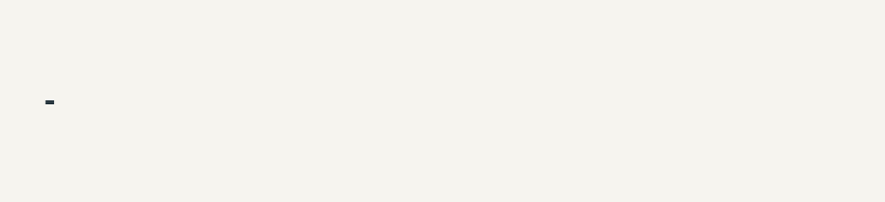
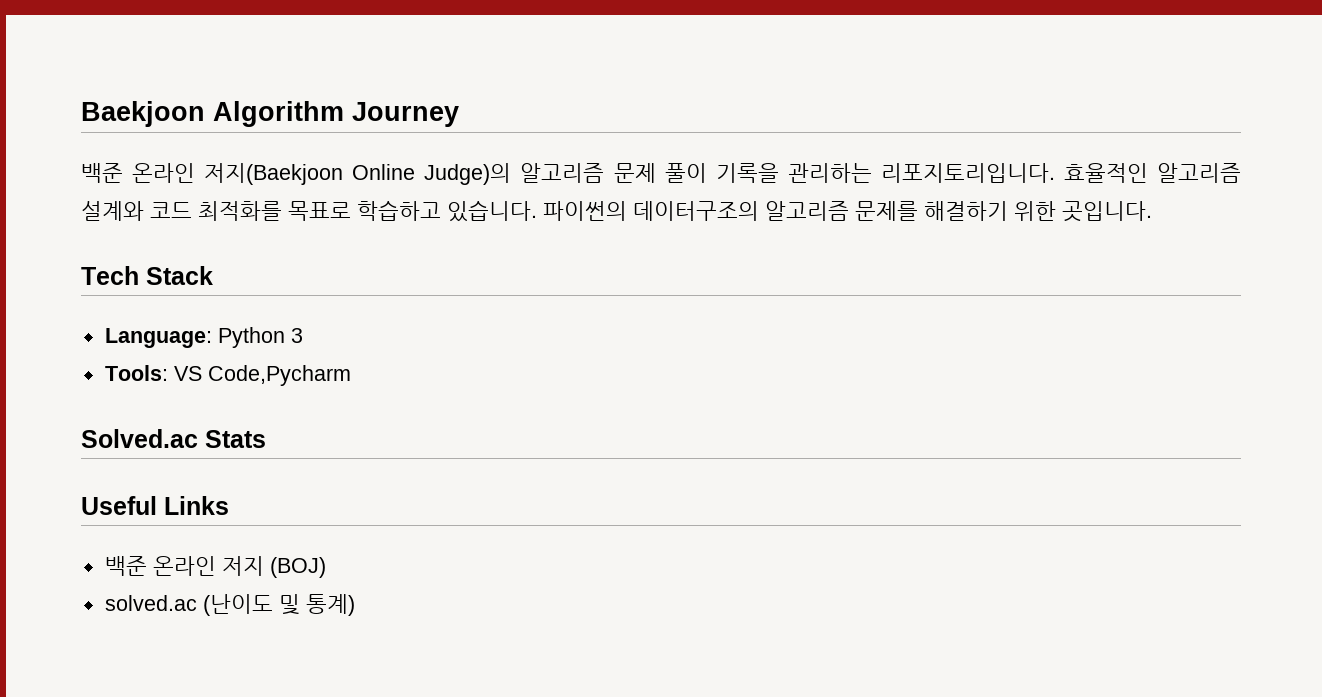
[43,100,56,111] - -> [81,101,459,127] [81,163,1242,185] [81,200,1152,222] [81,266,213,285] [104,327,303,348] [104,365,351,386] [81,429,266,448] [81,496,229,515] [104,556,326,578] [104,594,355,616] Baekjoon Algorithm Journey // 백준 온라인 저지(Baekjoon Online Judge)의 알고리즘 문제 풀이 기록을 관리하는 리포지토리입니다. 효율적인 알고리즘 설계와 코드 최적화를 목표로 학습하고 있습니다. 파이썬의 데이터구조의 알고리즘 문제를 해결하기 위한 곳입니다. // Tech Stack // Language: Python 3 // Tools: VS Code,Pycharm // Solved.ac Stats // Useful Links // 백준 온라인 저지 (BOJ) // solved.ac (난이도 및 통계)

